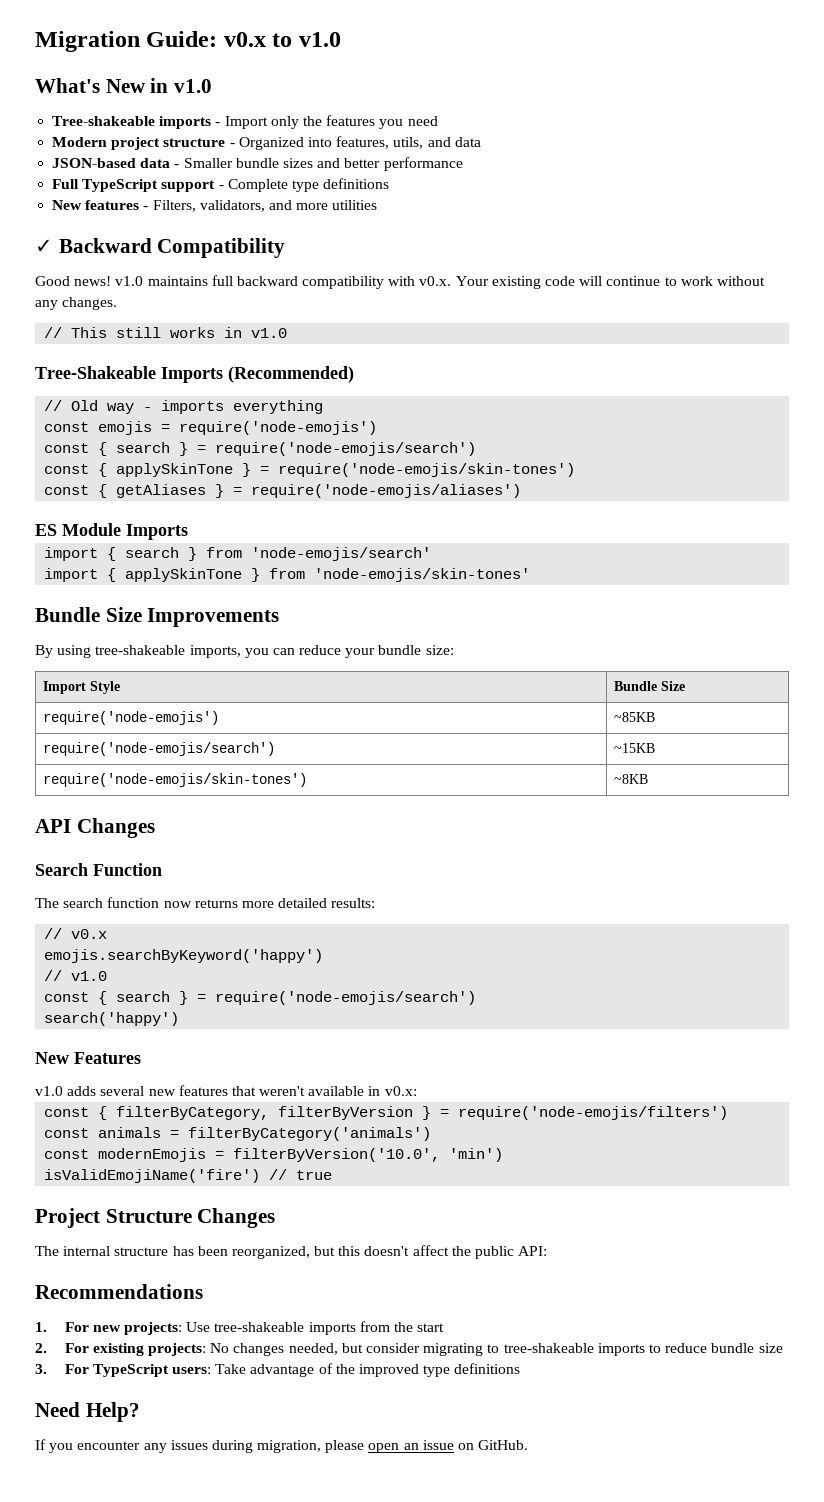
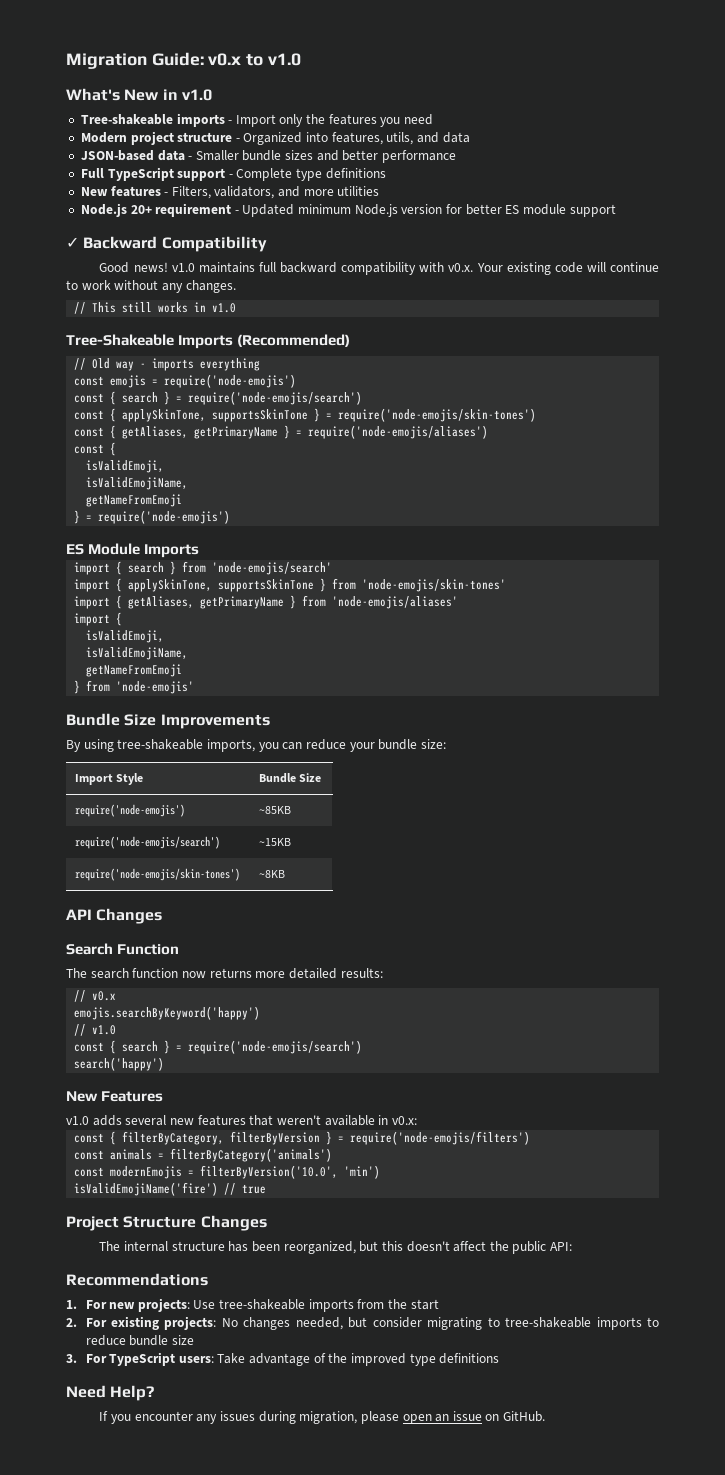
(378, 205) none -> [80,203,616,217] // Node.js 20+ requirement - Updated minimum Node.js version for better ES module support
[116,463,234,477] applySkinTone -> [122,409,309,422] applySkinTone, supportsSkinTone
[116,484,207,498] getAliases -> [122,426,279,439] getAliases, getPrimaryName
(522, 491) none -> [74,442,117,456] [86,460,165,473] [86,477,189,490] [86,494,183,507] [74,510,231,524] // const { // isValidEmoji, // isValidEmojiName, // getNameFromEmoji // } = require('node-emojis')
[125,568,243,582] applySkinTone -> [128,579,315,592] applySkinTone, supportsSkinTone
(531, 575) none -> [74,595,459,609] [74,612,123,626] [86,630,165,643] [86,647,189,660] [86,664,183,677] [74,680,195,694] // import { getAliases, getPrimaryName } from 'node-emojis/aliases' // import { // isValidEmoji, // isValidEmojiName, // getNameFromEmoji // } from 'node-emojis'

